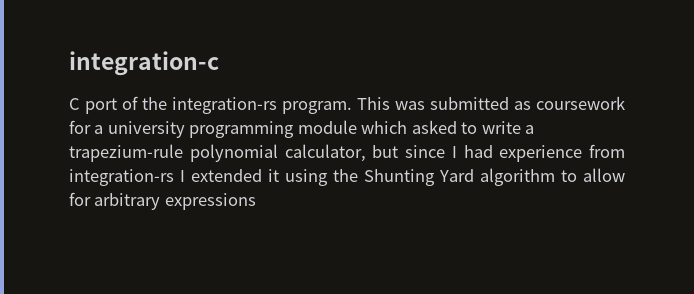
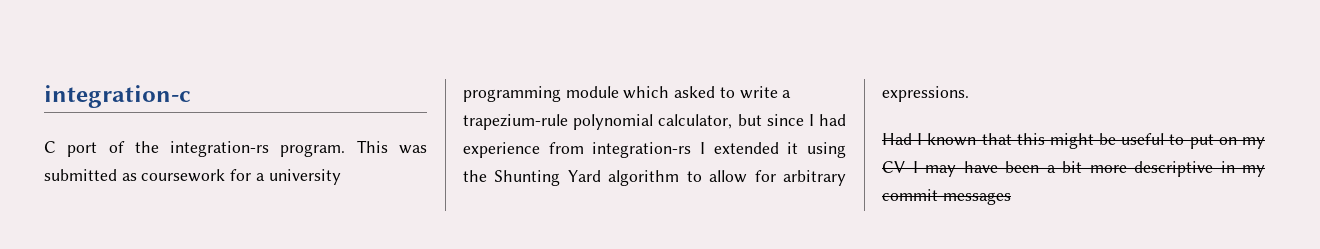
[164,193,256,210] expressions -> [882,86,969,102] [882,133,1265,149] [882,161,1265,177] [882,189,1011,205] expressions. // Had I known that this might be useful to put on my CV I may have been a bit more descriptive in my commit messages

